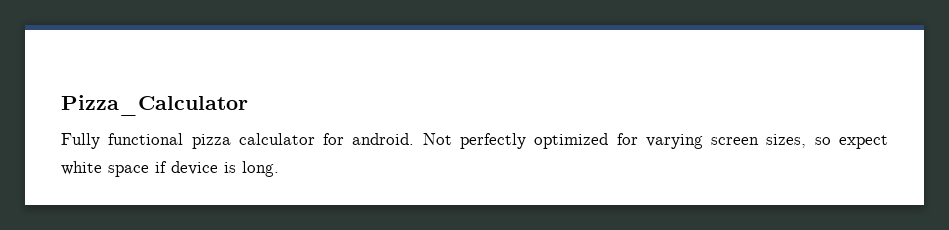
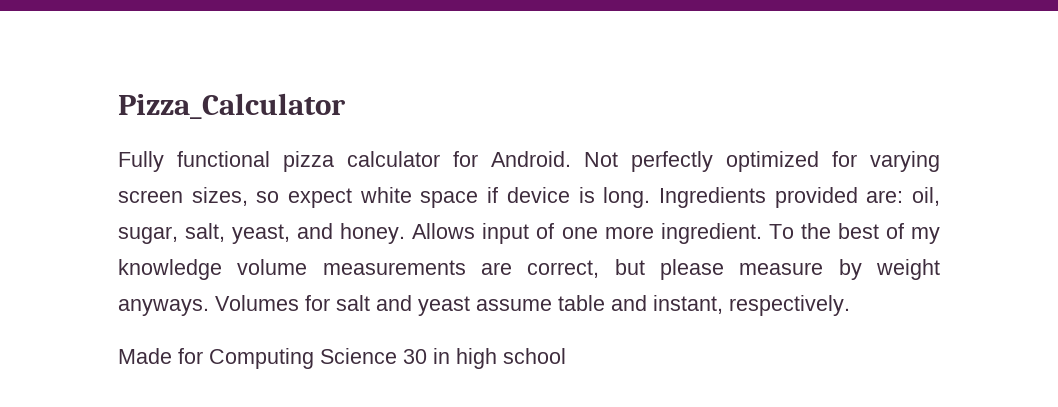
[352,133,415,145] android. -> [491,151,571,167] Android.
(279, 169) none -> [658,187,940,208] [118,223,941,244] [118,259,940,280] [118,295,850,316] [118,348,566,369] Ingredients provided are: oil, sugar, salt, yeast, and honey. Allows input of one more ingredient. To the best of my knowledge volume measurements are correct, but please measure by weight anyways. Volumes for salt and yeast assume table and instant, respectively. // Made for Computing Science 30 in high school

